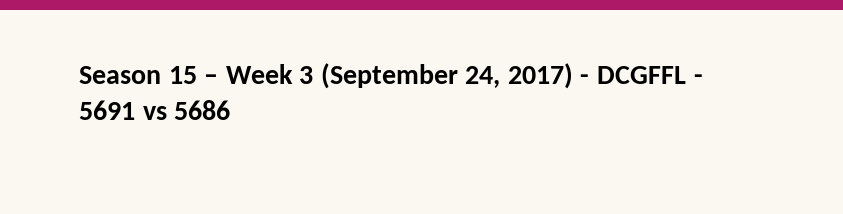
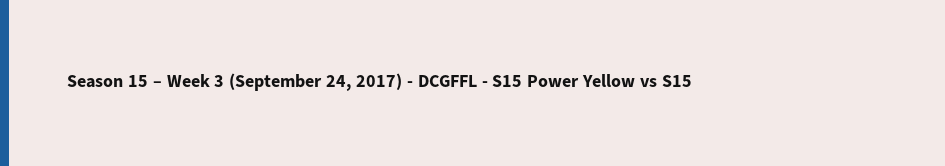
[79,100,231,120] 5691 vs 5686 -> [492,74,692,87] S15 Power Yellow vs S15

